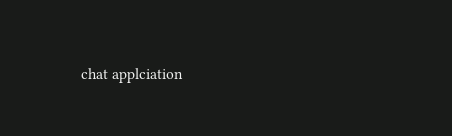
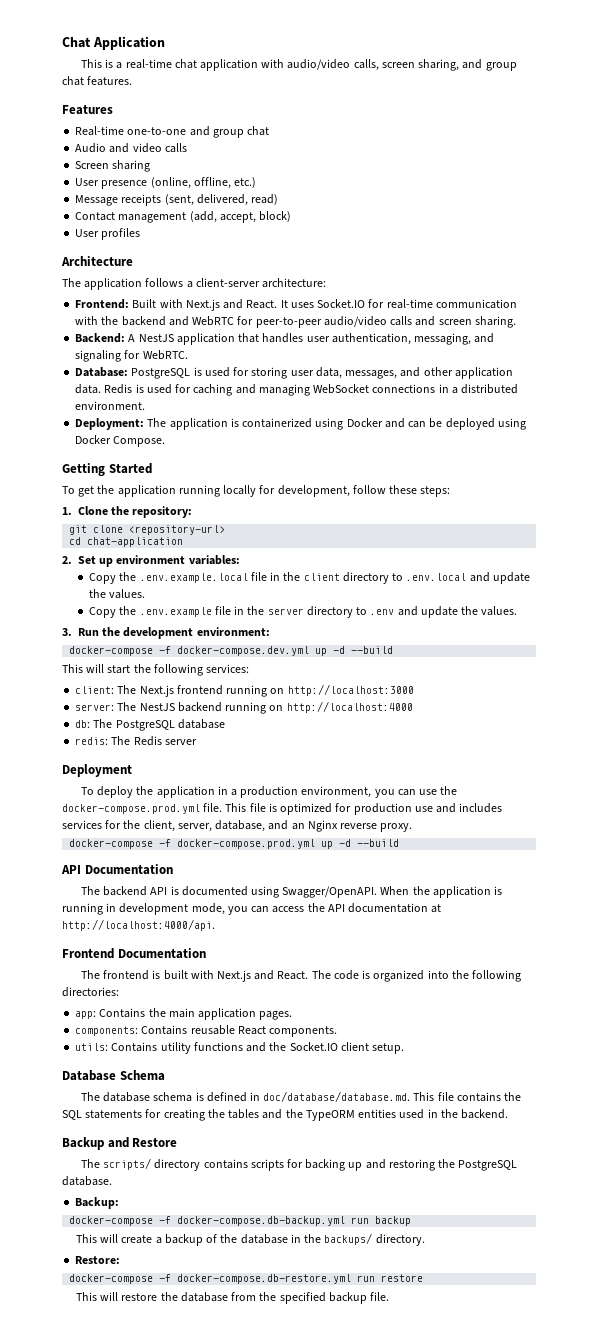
[81,68,184,83] chat applciation -> [62,36,165,50] [80,59,517,71] [62,76,133,86] [62,105,113,115] [75,126,270,138] [75,143,187,153] [75,160,151,172] [75,177,257,189] [75,194,279,206] [75,211,292,223] [75,228,141,240] [61,256,133,266] [62,278,327,290] [75,299,517,311] [75,316,516,328] [75,333,495,345] [75,350,188,362] [75,367,513,379] [75,384,519,396] [75,401,146,410] [75,418,526,430] [75,435,166,447] [62,463,152,476] [62,485,451,497] [62,506,193,518] [69,525,226,535] [69,537,184,547] [62,555,240,567] [89,572,530,584] [89,589,146,599] [89,606,518,618] [62,627,270,639] [69,646,394,656] [62,664,250,676] [75,684,414,697] [75,701,413,714] [75,719,225,731] [75,736,197,746] [62,764,132,777] [80,786,458,798] [62,803,503,815] [62,820,413,832] [69,839,400,849] [61,864,173,875] [80,886,503,898] [62,903,442,915] [62,919,215,931] [62,948,206,959] [80,970,522,982] [62,987,119,997] [75,1008,293,1020] [75,1025,338,1037] [75,1042,405,1054] [62,1070,165,1081] [80,1091,522,1102] [62,1109,509,1121] [62,1137,178,1150] [80,1158,518,1171] [62,1176,112,1186] [75,1197,120,1209] [69,1216,412,1226] [75,1233,425,1246] [75,1256,121,1264] [69,1274,424,1284] [75,1292,390,1304] Chat Application // This is a real-time chat application with audio/video calls, screen sharing, and group chat features. // Features // Real-time one-to-one and group chat // Audio and video calls // Screen sharing // User presence (online, offline, etc.) // Message receipts (sent, delivered, read) // Contact management (add, accept, block) // User profiles // Architecture // The application follows a client-server architecture: // Frontend: Built with Next.js and React. It uses Socket.IO for real-time communication with the backend and WebRTC for peer-to-peer audio/video calls and screen sharing. // Backend: A NestJS application that handles user authentication, messaging, and signaling for WebRTC. // Database: PostgreSQL is used for storing user data, messages, and other application data. Redis is used for caching and managing WebSocket connections in a distributed environment. // Deployment: The application is containerized using Docker and can be deployed using Docker Compose. // Getting Started // To get the application running locally for development, follow these steps: // 1. Clone the repository: // git clone <repository-url> // cd chat-application // 2. Set up environment variables: // Copy the .env.example.local file in the client directory to .env.local and update the values. // Copy the .env.example file in the server directory to .env and update the values. // 3. Run the development environment: // docker-compose -f docker-compose.dev.yml up -d --build // This will start the following services: // client: The Next.js frontend running on http://localhost:3000 // server: The NestJS backend running on http://localhost:4000 // db: The PostgreSQL database // redis: The Redis server // Deployment // To deploy the application in a production environment, you can use the docker-compose.prod.yml file. This file is optimized for production use and includes services for the client, server, database, and an Nginx reverse proxy. // docker-compose -f docker-compose.prod.yml up -d --build // API Documentation // The backend API is documented using Swagger/OpenAPI. When the application is running in development mode, you can access the API documentation at http://localhost:4000/api. // Frontend Documentation // The frontend is built with Next.js and React. The code is organized into the following directories: // app: Contains the main application pages. // components: Contains reusable React components. // utils: Contains utility functions and the Socket.IO client setup. // Database Schema // The database schema is defined in doc/database/database.md. This file contains the SQL statements for creating the tables and the TypeORM entities used in the backend. // Backup and Restore // The scripts/ directory contains scripts for backing up and restoring the PostgreSQL database. // Backup: // docker-compose -f docker-compose.db-backup.yml run backup // This will create a backup of the database in the backups/ directory. // Restore: // docker-compose -f docker-compose.db-restore.yml run restore // This will restore the database from the specified backup file.

